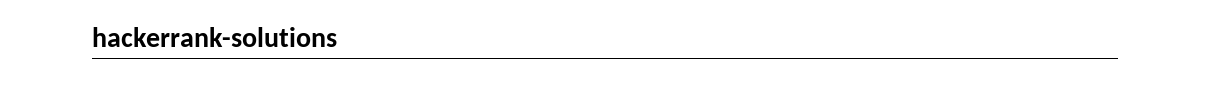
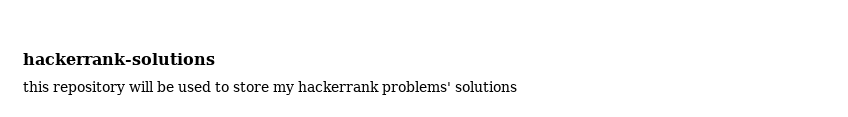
(337, 37) none -> [23,81,517,95] // this repository will be used to store my hackerrank problems' solutions

